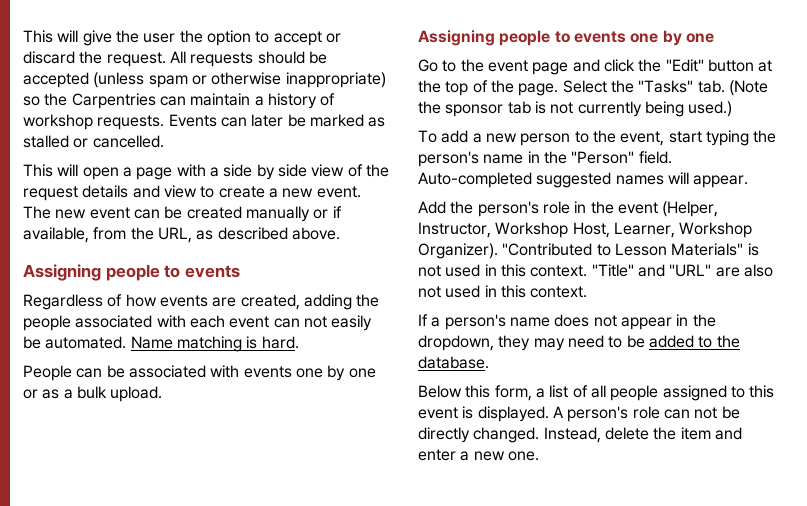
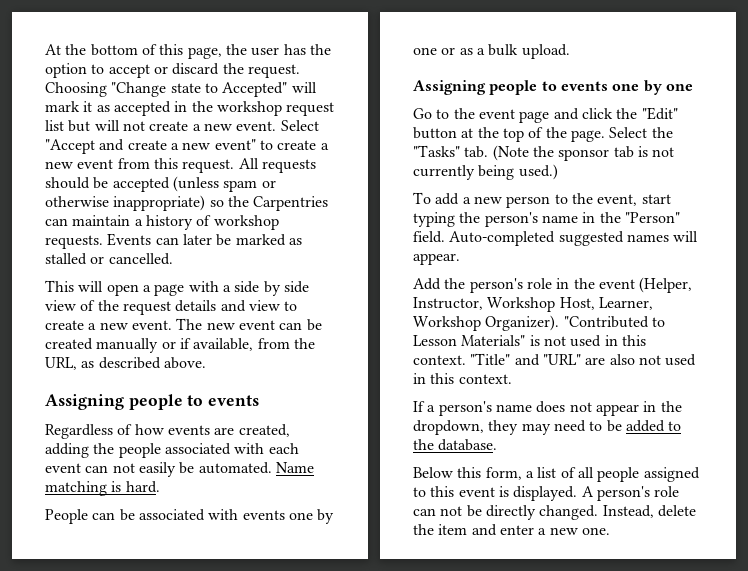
[23,30,112,46] This will give -> [45,44,222,59] At the bottom of this page,
(176, 38) none -> [283,44,306,55] has
(166, 59) none -> [45,82,317,97] [45,101,335,116] [45,120,319,132] [45,139,329,154] [45,158,235,173] Choosing "Change state to Accepted" will mark it as accepted in the workshop request list but will not create a new event. Select "Accept and create a new event" to create a new event from this request.

